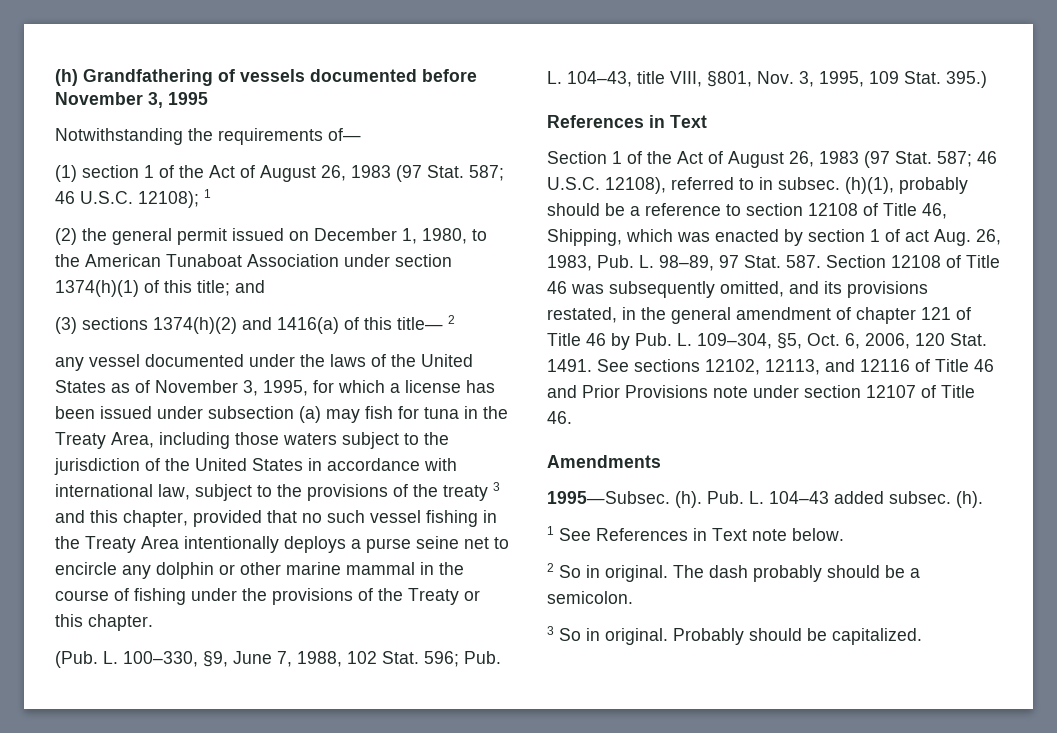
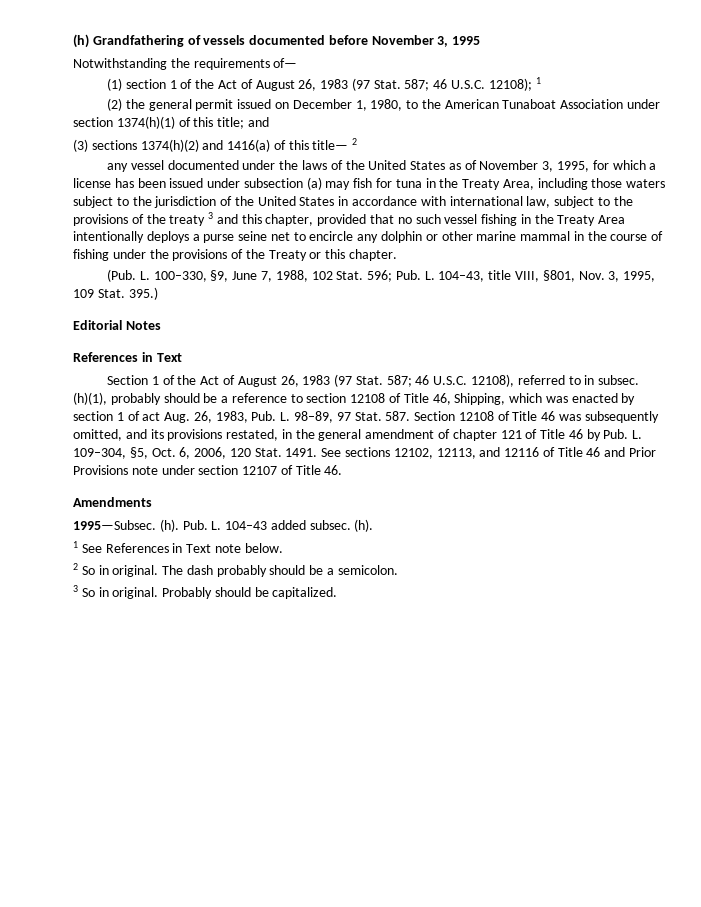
(987, 79) none -> [73,320,161,330] // Editorial Notes

